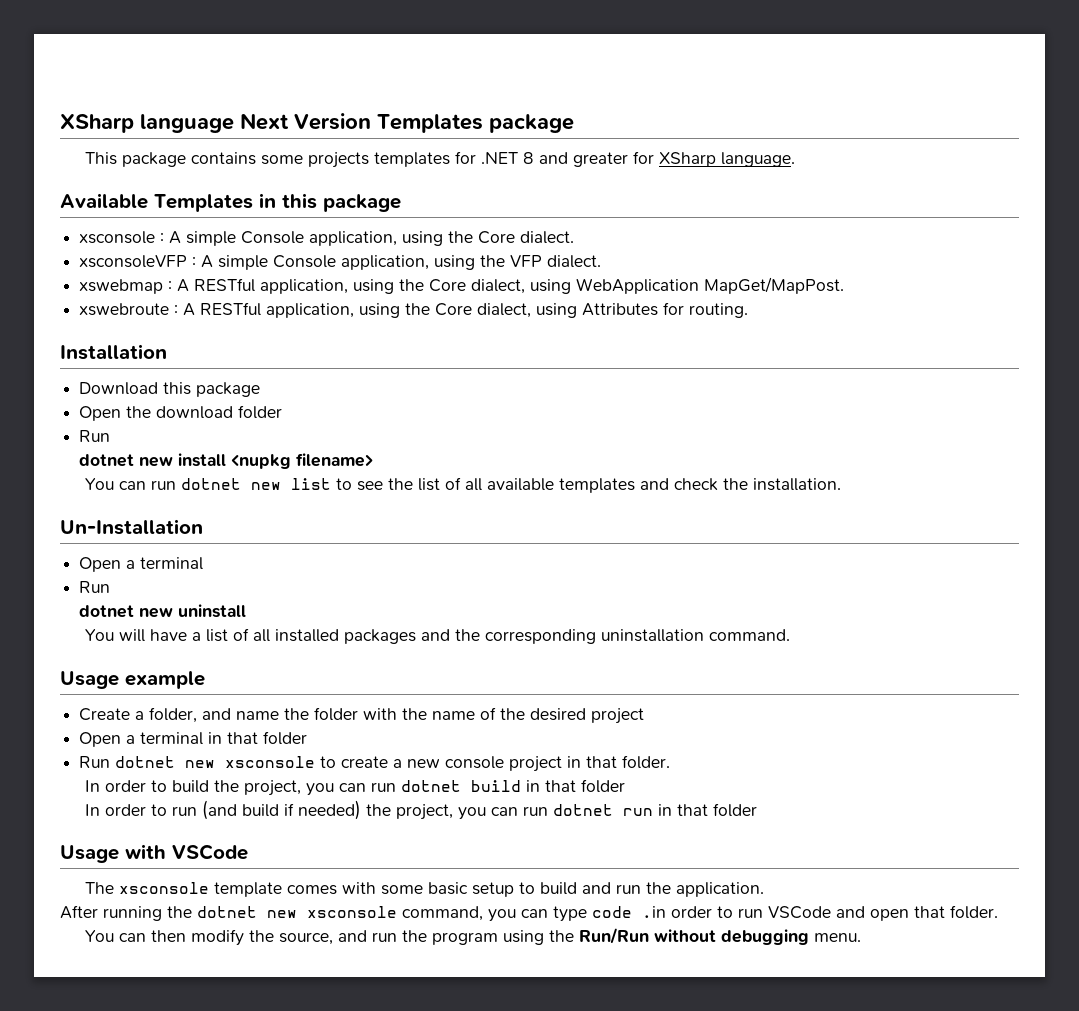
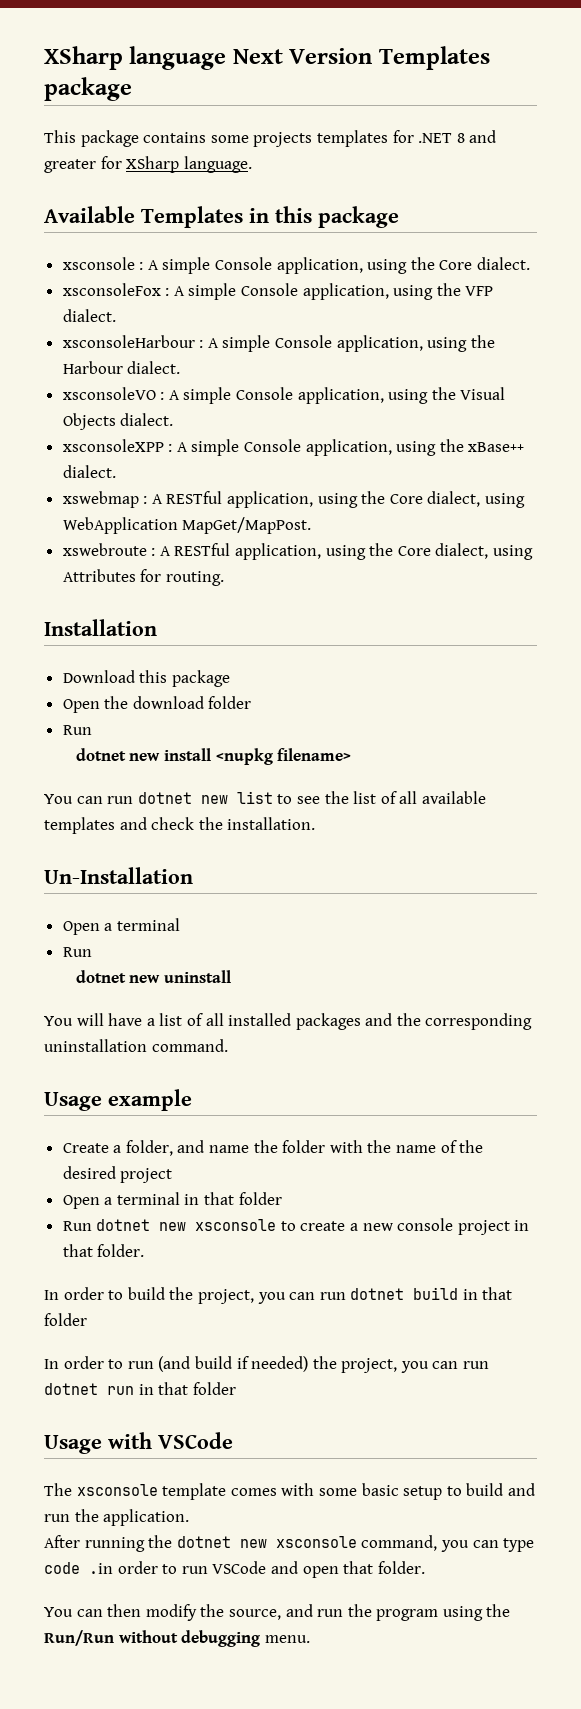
[79,255,188,268] xsconsoleVFP -> [62,283,161,296] xsconsoleFox
(602, 261) none -> [62,335,495,352] [62,361,181,374] [62,387,506,404] [62,413,174,430] [62,439,525,456] [62,465,116,478] // xsconsoleHarbour : A simple Console application, using the Harbour dialect. // xsconsoleVO : A simple Console application, using the Visual Objects dialect. // xsconsoleXPP : A simple Console application, using the xBase++ dialect.

